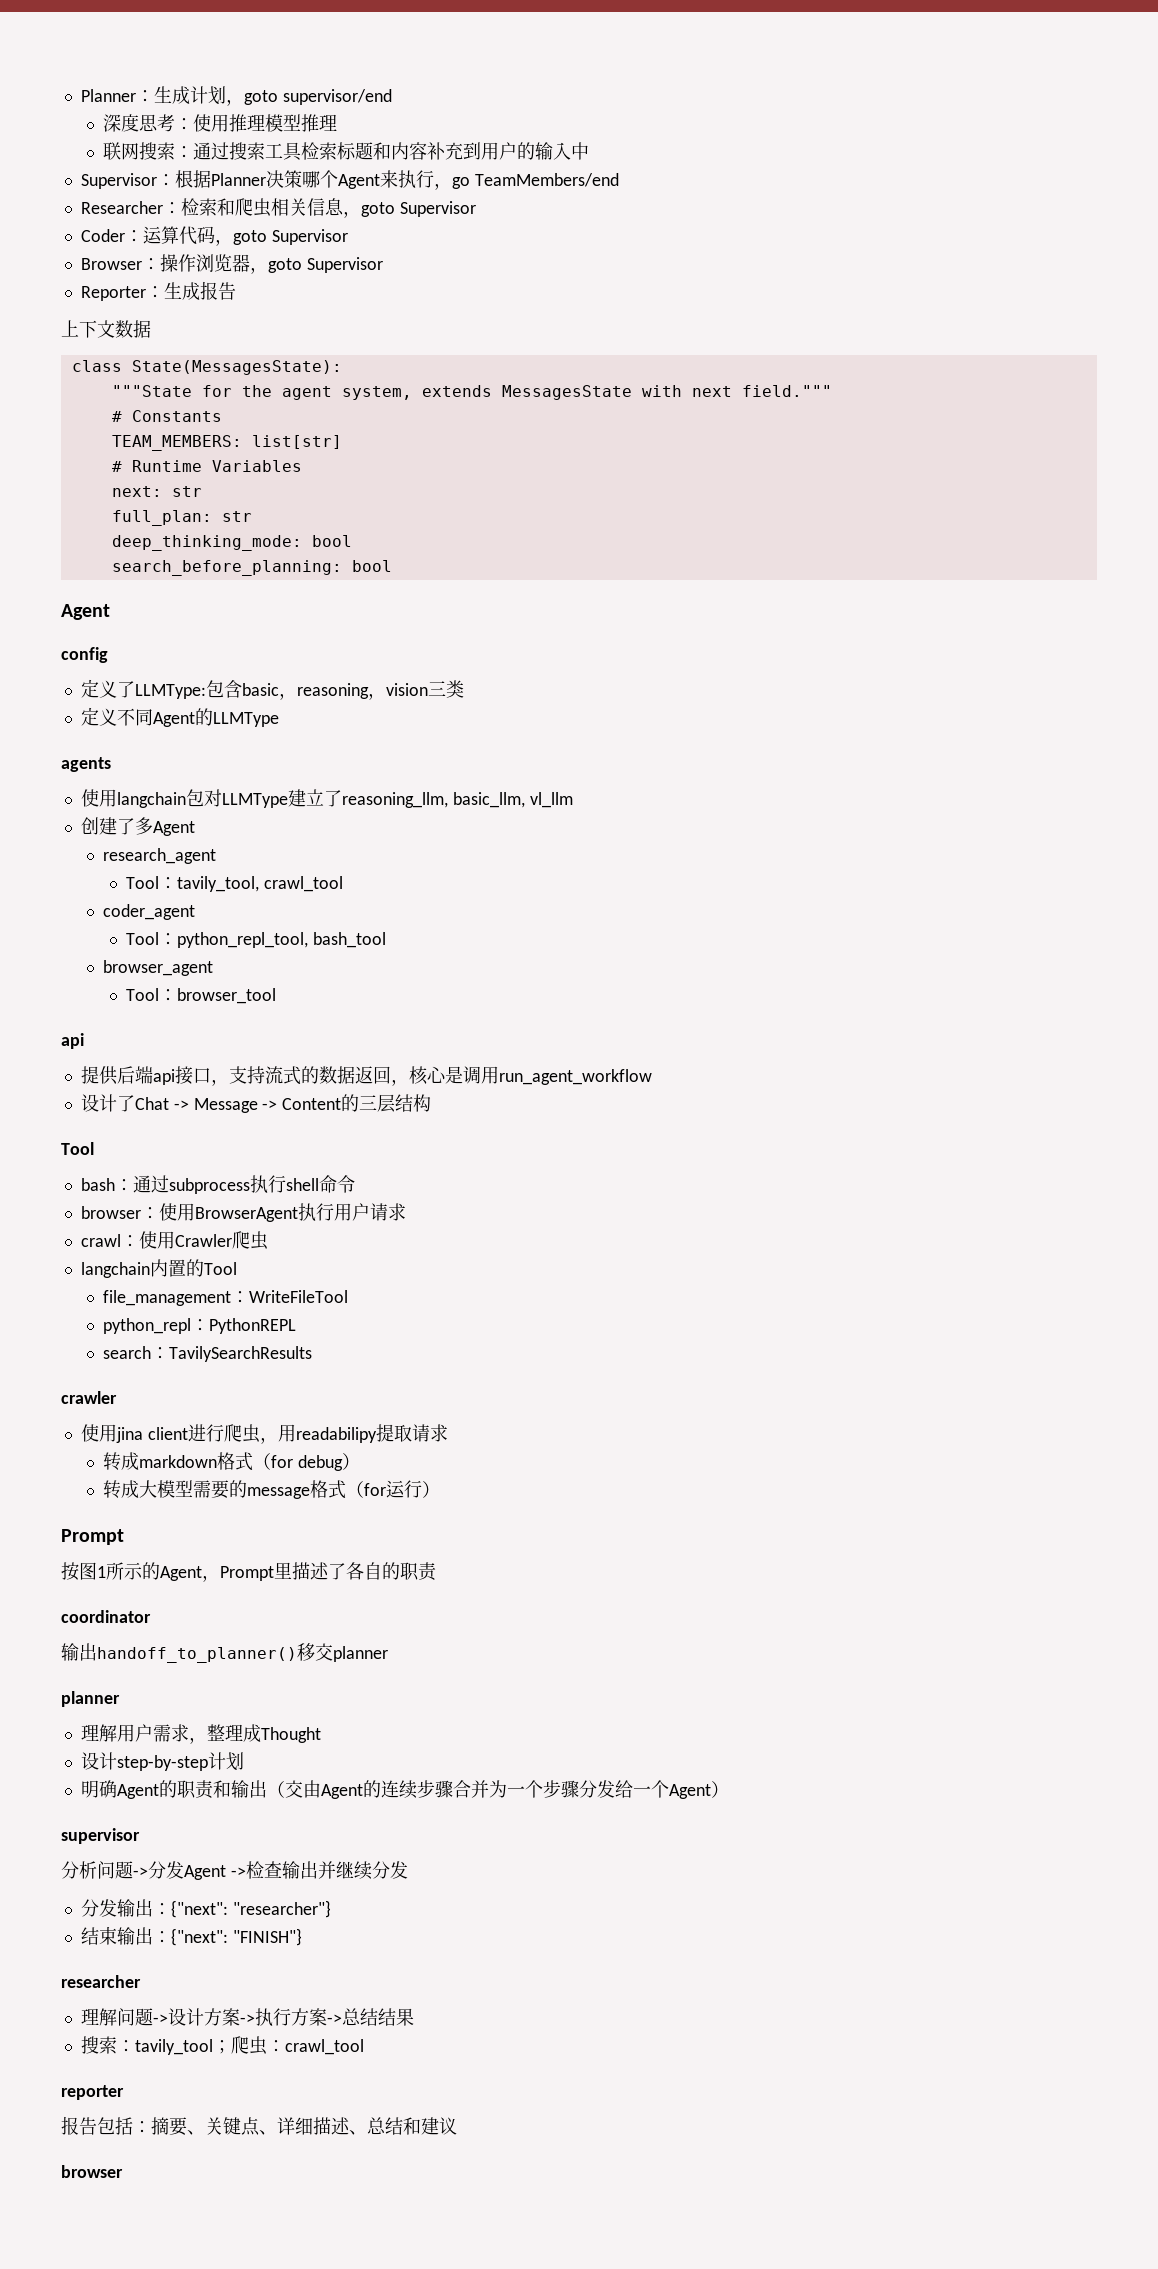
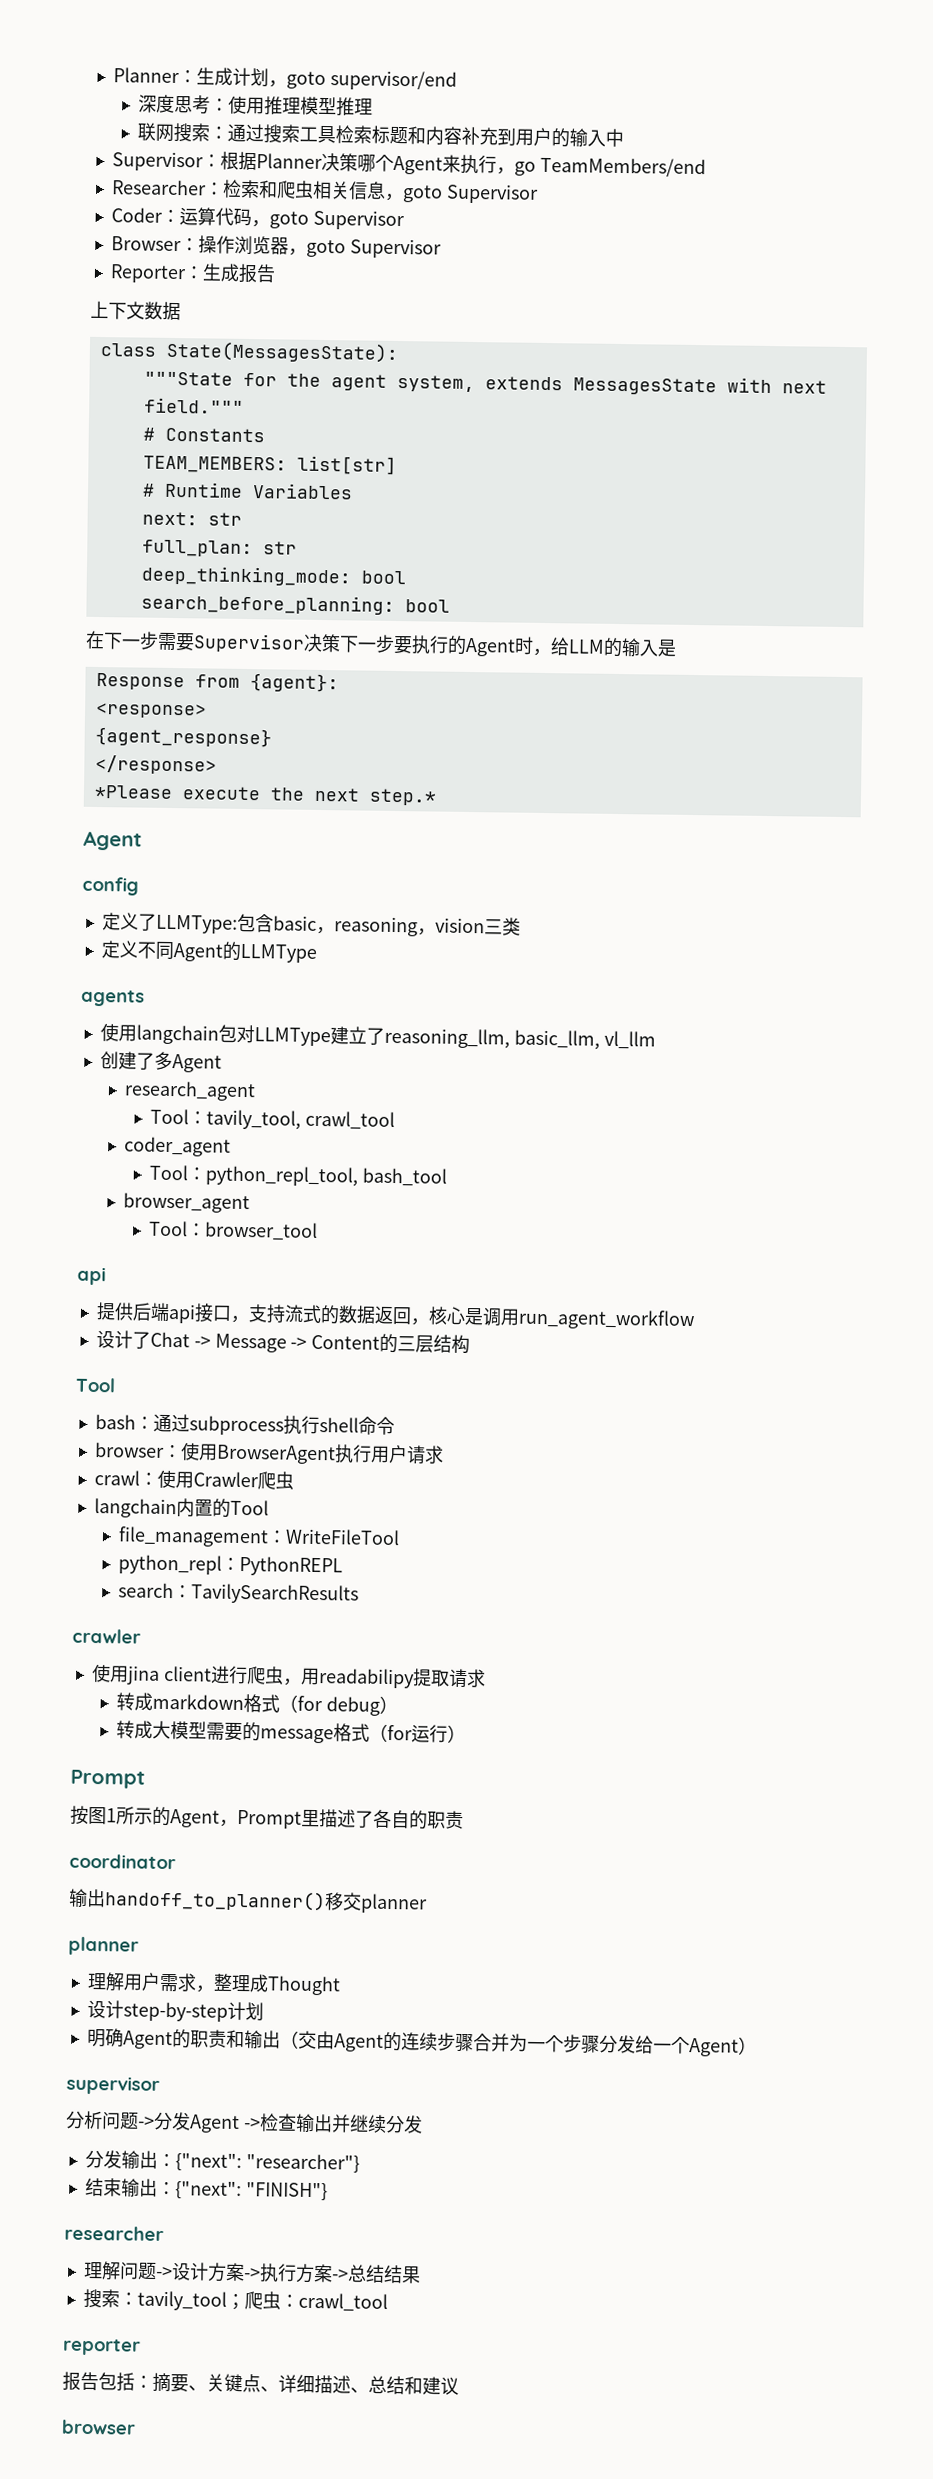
(392, 566) none -> [85,630,677,658] [95,672,339,693] [94,702,207,719] [94,726,272,748] [94,754,217,775] [93,784,437,806] // 在下一步需要Supervisor决策下一步要执行的Agent时，给LLM的输入是 // Response from {agent}: // <response> // {agent_response} // </response> // *Please execute the next step.*

